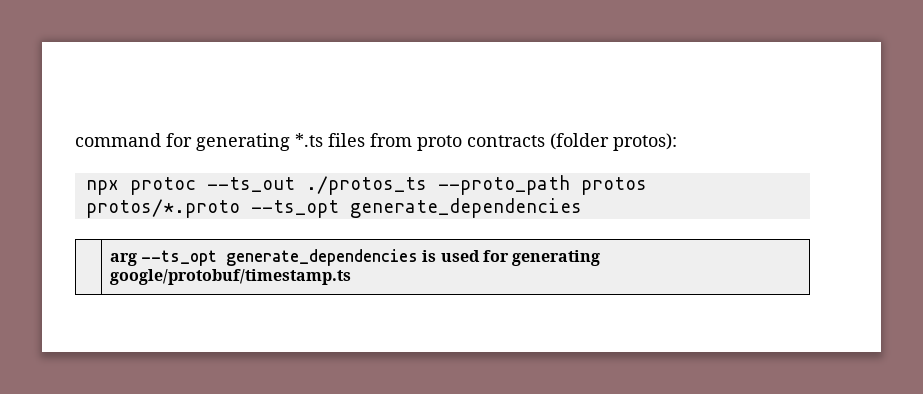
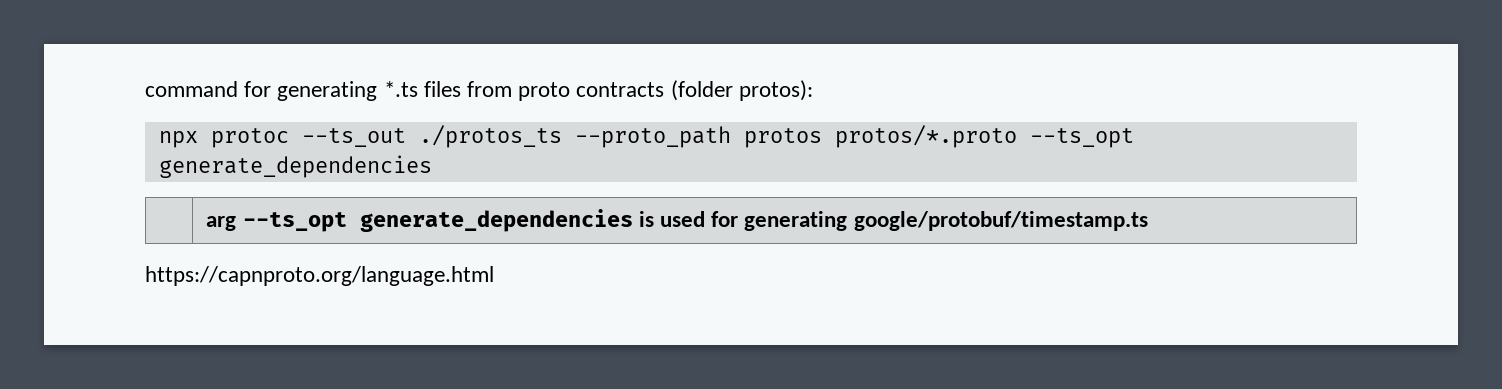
(351, 277) none -> [145,266,494,286] // https://capnproto.org/language.html

